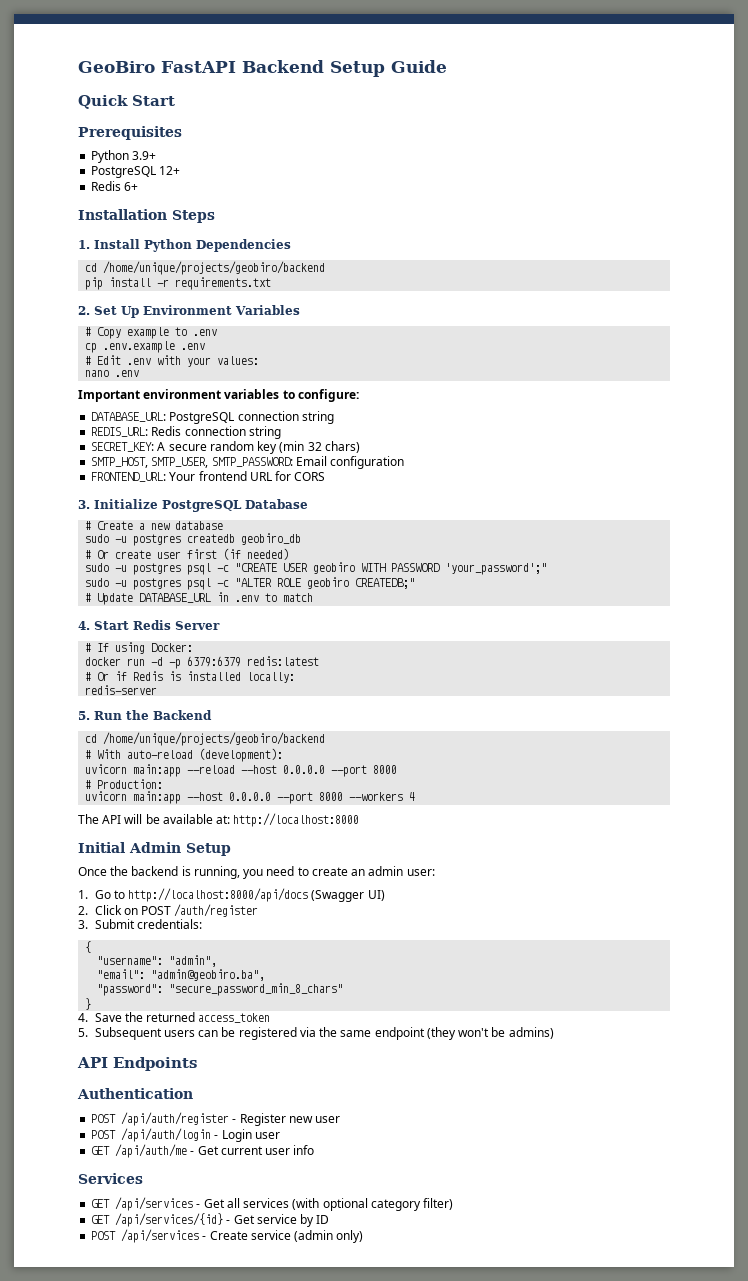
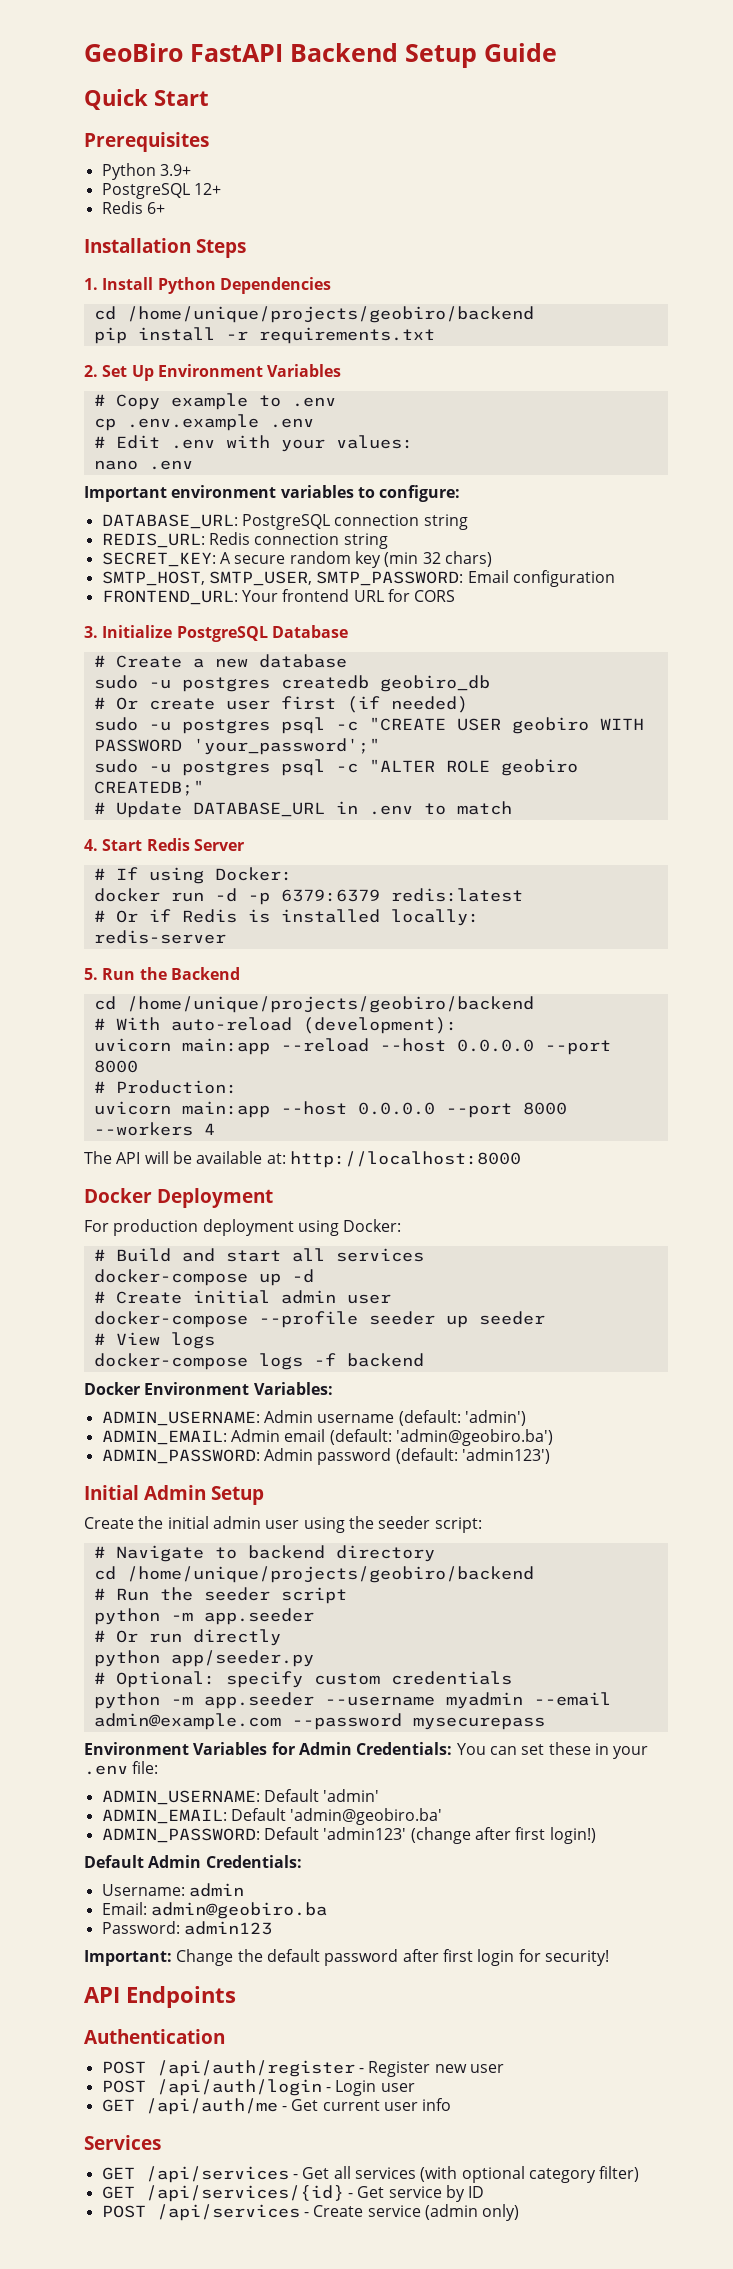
[78,842,231,856] [78,866,435,879] [78,888,385,902] [78,904,259,917] [78,919,202,929] [85,941,92,953] [97,955,218,967] [97,969,266,981] [97,983,344,996] [85,998,92,1010] [78,1012,271,1023] [78,1027,554,1040] Initial Admin Setup // Once the backend is running, you need to create an admin user: // 1. Go to http://localhost:8000/api/docs (Swagger UI) // 2. Click on POST /auth/register // 3. Submit credentials: // { // "username": "admin", // "email": "admin@geobiro.ba", // "password": "secure_password_min_8_chars" // } // 4. Save the returned access_token // 5. Subsequent users can be registered via the same endpoint (they won't be admins) -> [84,1188,273,1208] [84,1219,402,1236] [93,1248,424,1262] [93,1269,314,1286] [93,1290,391,1304] [93,1311,545,1328] [93,1332,215,1349] [93,1353,424,1370] [84,1382,333,1395] [101,1410,526,1426] [101,1429,553,1446] [101,1448,550,1465] [84,1485,264,1505] [84,1516,482,1533] [93,1545,435,1562] [93,1566,534,1583] [93,1587,347,1604] [93,1608,314,1625] [93,1629,281,1646] [93,1650,314,1667] [93,1671,512,1688] [93,1692,611,1709] [93,1713,545,1730] [84,1742,649,1759] [84,1761,159,1775] [101,1789,380,1805] [101,1808,443,1825] [101,1827,596,1844] [84,1855,302,1868] [101,1883,244,1897] [101,1902,327,1919] [101,1921,272,1935] [84,1949,609,1966] Docker Deployment // For production deployment using Docker: // # Build and start all services // docker-compose up -d // # Create initial admin user // docker-compose --profile seeder up seeder // # View logs // docker-compose logs -f backend // Docker Environment Variables: // ADMIN_USERNAME: Admin username (default: 'admin') // ADMIN_EMAIL: Admin email (default: 'admin@geobiro.ba') // ADMIN_PASSWORD: Admin password (default: 'admin123') // Initial Admin Setup // Create the initial admin user using the seeder script: // # Navigate to backend directory // cd /home/unique/projects/geobiro/backend // # Run the seeder script // python -m app.seeder // # Or run directly // python app/seeder.py // # Optional: specify custom credentials // python -m app.seeder --username myadmin --email admin@example.com --password mysecurepass // Environment Variables for Admin Credentials: You can set these in your .env file: // ADMIN_USERNAME: Default 'admin' // ADMIN_EMAIL: Default 'admin@geobiro.ba' // ADMIN_PASSWORD: Default 'admin123' (change after first login!) // Default Admin Credentials: // Username: admin // Email: admin@geobiro.ba // Password: admin123 // Important: Change the default password after first login for security!

